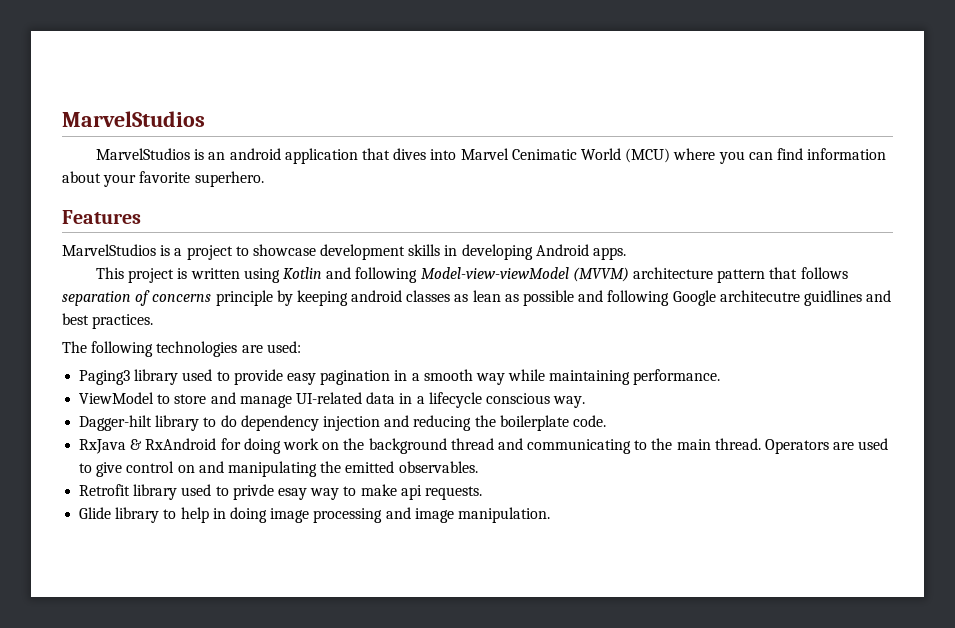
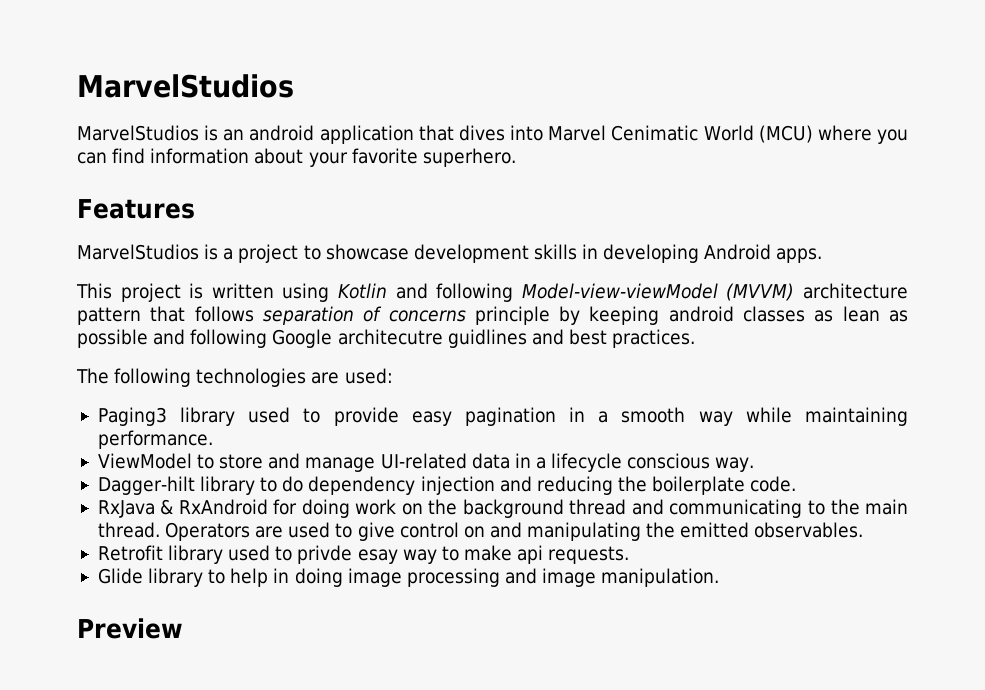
(550, 515) none -> [77,618,183,639] // Preview

